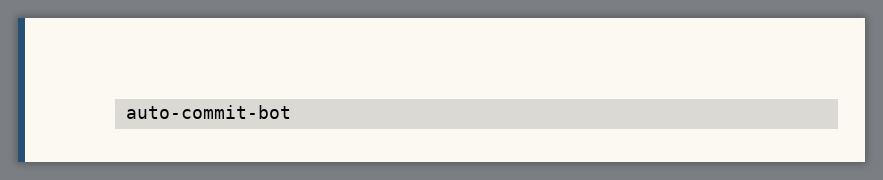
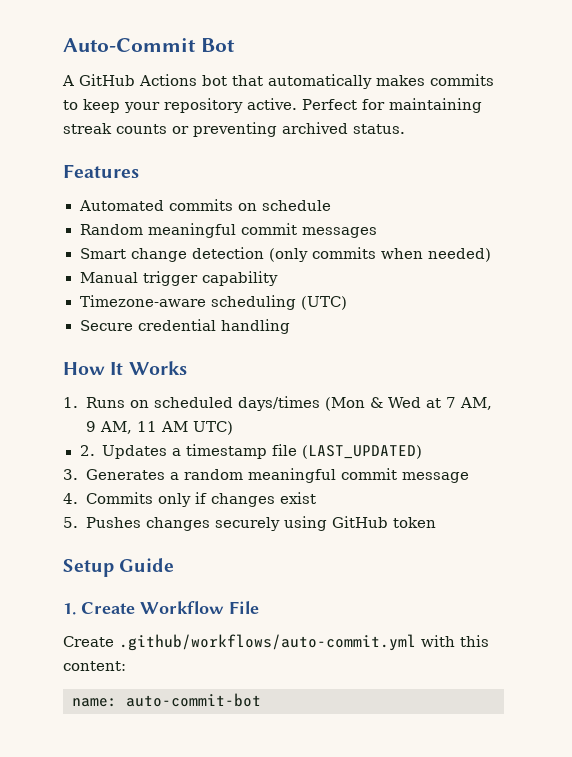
(126, 112) none -> [63,38,235,52] [62,74,494,89] [63,98,482,113] [63,122,405,137] [63,164,139,178] [78,199,331,211] [79,223,377,238] [79,247,491,262] [79,271,278,286] [79,295,347,310] [79,319,290,334] [63,361,187,375] [63,396,493,411] [85,421,233,435] [79,444,422,459] [63,468,469,483] [63,492,316,507] [63,516,436,531] [63,558,175,577] [63,601,259,615] [63,634,489,651] [63,661,126,671] [72,698,117,707] Auto-Commit Bot // A GitHub Actions bot that automatically makes commits to keep your repository active. Perfect for maintaining streak counts or preventing archived status. // Features // Automated commits on schedule // Random meaningful commit messages // Smart change detection (only commits when needed) // Manual trigger capability // Timezone-aware scheduling (UTC) // Secure credential handling // How It Works // 1. Runs on scheduled days/times (Mon & Wed at 7 AM, 9 AM, 11 AM UTC) // 2. Updates a timestamp file (LAST_UPDATED) // 3. Generates a random meaningful commit message // 4. Commits only if changes exist // 5. Pushes changes securely using GitHub token // Setup Guide // 1. Create Workflow File // Create .github/workflows/auto-commit.yml with this content: // name:

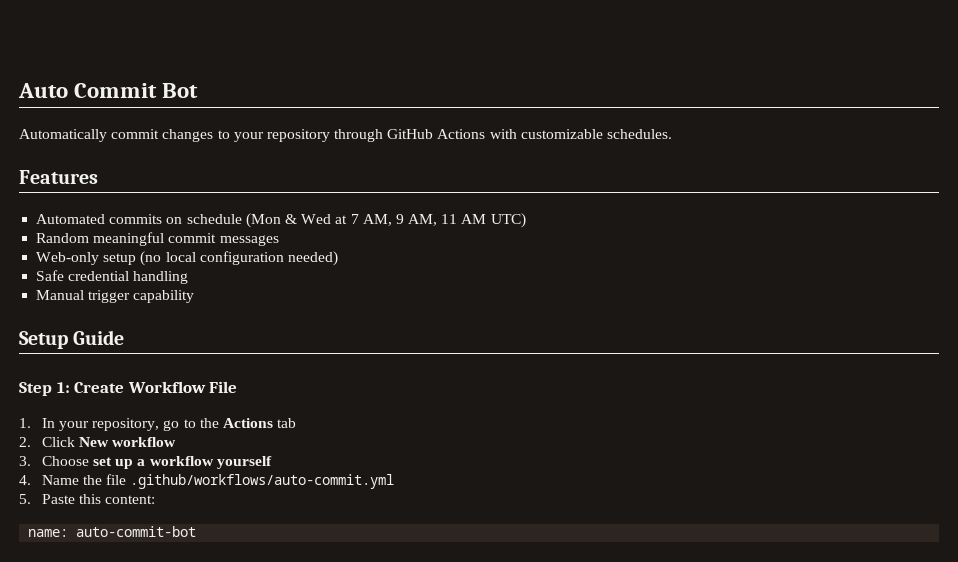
[63,38,196,52] Auto-Commit -> [18,83,158,98] Auto Commit
[62,74,494,89] [63,98,482,113] [63,122,405,137] A GitHub Actions bot that automatically makes commits to keep your repository active. Perfect for maintaining streak counts or preventing archived status. -> [19,129,673,142] Automatically commit changes to your repository through GitHub Actions with customizable schedules.
[79,223,377,238] [79,247,491,262] [79,271,278,286] [79,295,347,310] [79,319,290,334] [63,361,187,375] [63,396,320,411] // Random meaningful commit messages // Smart change detection (only commits when needed) // Manual trigger capability // Timezone-aware scheduling (UTC) // Secure credential handling // How It Works // 1. Runs on scheduled days/times -> (242, 219) none
[79,444,422,459] [63,468,469,483] [63,492,316,507] [63,516,436,531] 2. Updates a timestamp file (LAST_UPDATED) // 3. Generates a random meaningful commit message // 4. Commits only if changes exist // 5. Pushes changes securely using GitHub token -> [36,232,279,246] [36,251,338,266] [36,270,189,284] [36,290,195,303] Random meaningful commit messages // Web-only setup (no local configuration needed) // Safe credential handling // Manual trigger capability
[63,603,76,615] 1. -> [19,382,70,396] Step 1:
[63,636,114,647] Create -> [19,418,297,431] [19,437,177,447] [19,456,272,469] [19,474,127,485] 1. In your repository, go to the Actions tab // 2. Click New workflow // 3. Choose set up a workflow yourself // 4. Name the file
[421,635,455,647] with -> [19,494,75,504] // 5. Paste

